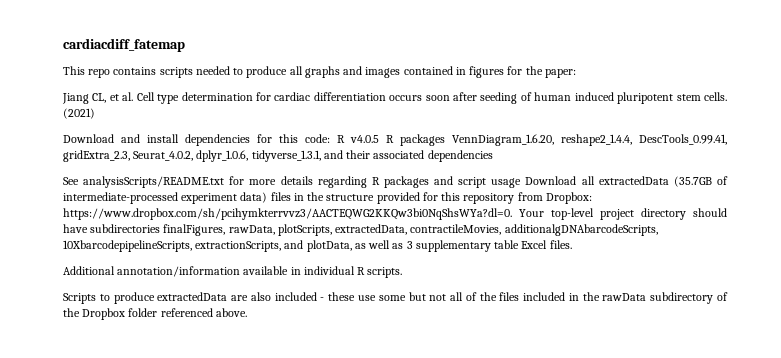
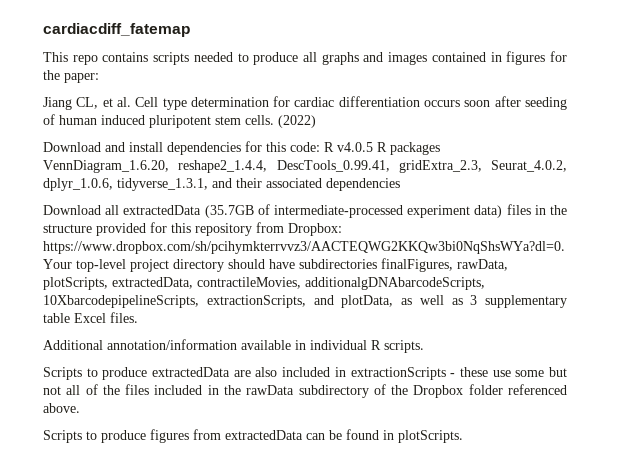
[63,108,95,119] (2021) -> [278,115,316,128] (2022)
[63,176,522,188] See analysisScripts/README.txt for more details regarding R packages and script usage -> (400, 184) none
(317, 296) none -> [334,367,446,380] in extractionScripts
(247, 312) none -> [43,429,463,443] // Scripts to produce figures from extractedData can be found in plotScripts.

